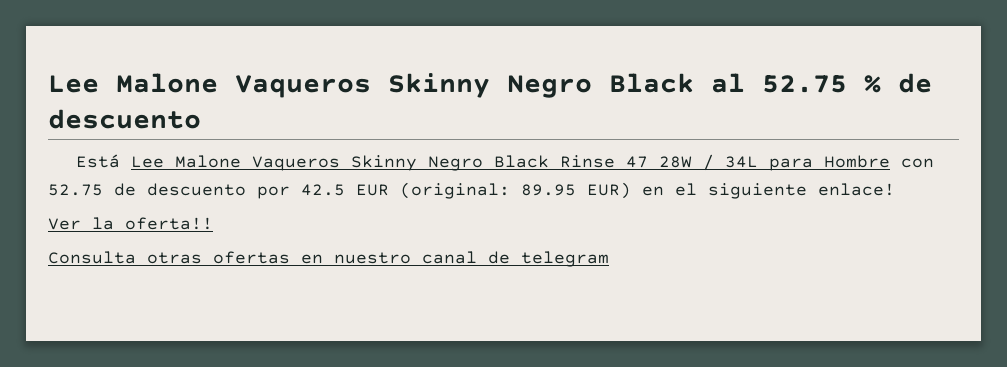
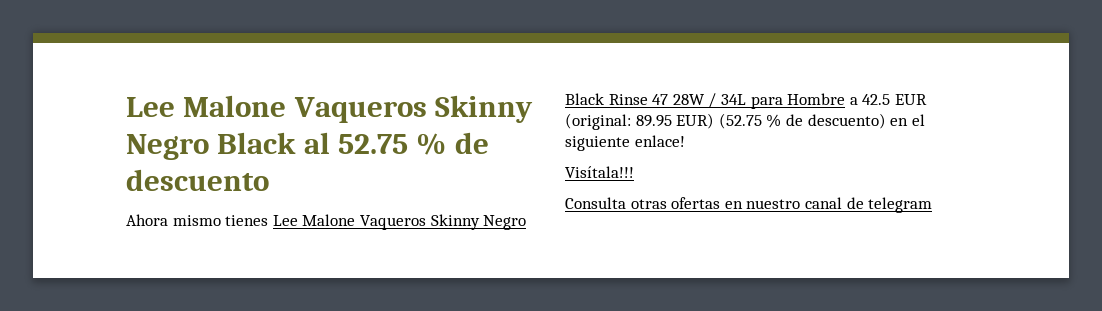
[75,154,120,168] Está -> [126,214,269,226] Ahora mismo tienes
[900,158,934,168] [48,183,290,199] con 52.75 de descuento por -> [849,97,858,105] a
(631, 190) none -> [718,113,886,129] (52.75 % de descuento)
[48,217,213,230] Ver la oferta!! -> [565,166,634,178] Visítala!!!

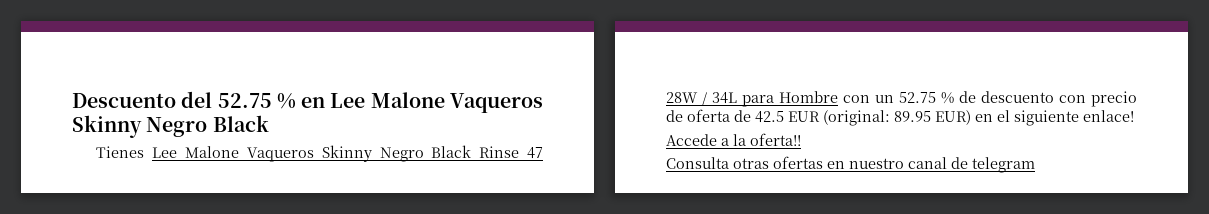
[126,95,534,123] [126,132,489,160] [126,169,269,191] [126,214,269,226] Lee Malone Vaqueros Skinny Negro Black al 52.75 % de descuento // Ahora mismo tienes -> [72,91,543,113] [72,115,269,138] [96,146,145,158] Descuento del 52.75 % en Lee Malone Vaqueros Skinny Negro Black // Tienes
[849,97,858,105] a -> [843,91,1137,107] [666,109,751,122] con un 52.75 % de descuento con precio de oferta de
[718,113,886,129] (52.75 % de descuento) -> (971, 117) none
[565,166,634,178] Visítala!!! -> [666,133,801,146] Accede a la oferta!!

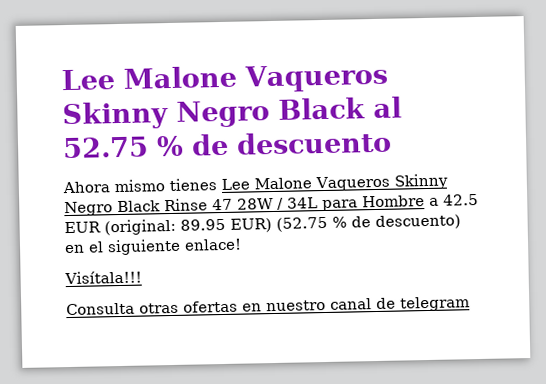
[72,91,543,113] [72,115,269,138] [96,146,145,158] Descuento del 52.75 % en Lee Malone Vaqueros Skinny Negro Black // Tienes -> [61,63,389,93] [62,96,402,131] [62,130,392,159] [62,178,217,194] Lee Malone Vaqueros Skinny Negro Black al 52.75 % de descuento // Ahora mismo tienes
[843,91,1137,107] [666,109,751,122] con un 52.75 % de descuento con precio de oferta de -> [429,197,439,206] a
(971, 117) none -> [276,214,461,232] (52.75 % de descuento)
[666,133,801,146] Accede a la oferta!! -> [64,270,142,285] Visítala!!!

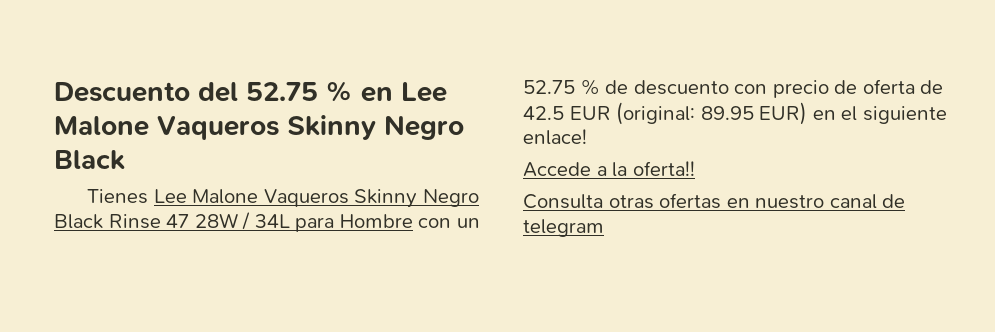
[61,63,389,93] [62,96,402,131] [62,130,392,159] [62,178,217,194] Lee Malone Vaqueros Skinny Negro Black al 52.75 % de descuento // Ahora mismo tienes -> [54,81,447,102] [54,115,464,140] [54,150,125,170] [87,189,149,204] Descuento del 52.75 % en Lee Malone Vaqueros Skinny Negro Black // Tienes
[429,197,439,206] a -> [418,218,480,228] [523,79,944,98] con un 52.75 % de descuento con precio de oferta de
[276,214,461,232] (52.75 % de descuento) -> (808, 113) none
[64,270,142,285] Visítala!!! -> [523,161,695,177] Accede a la oferta!!

